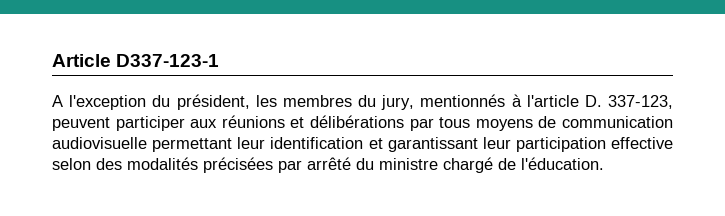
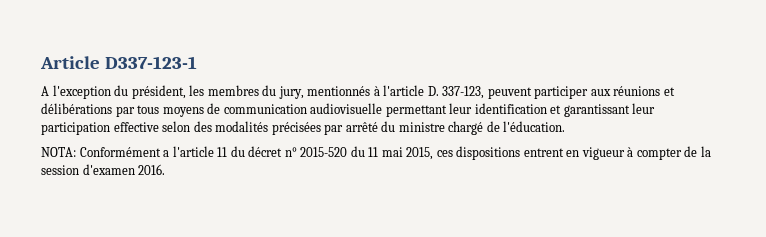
(604, 163) none -> [41,146,711,160] [41,164,166,175] // NOTA: Conformément a l'article 11 du décret n° 2015-520 du 11 mai 2015, ces dispositions entrent en vigueur à compter de la session d'examen 2016.

